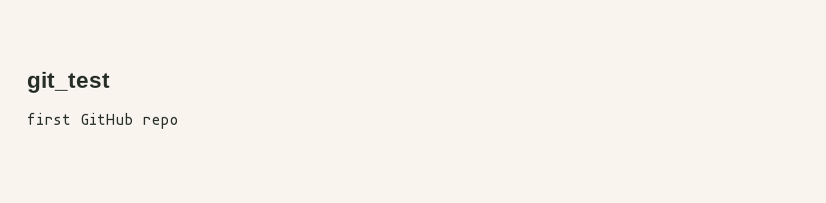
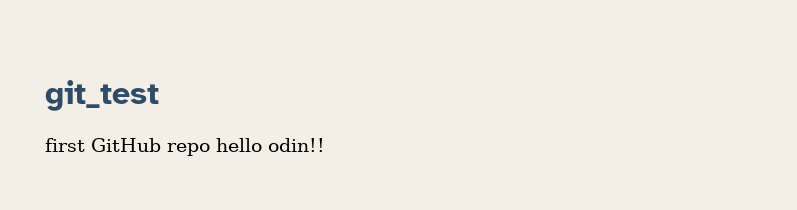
(178, 122) none -> [216,138,325,152] hello odin!!

